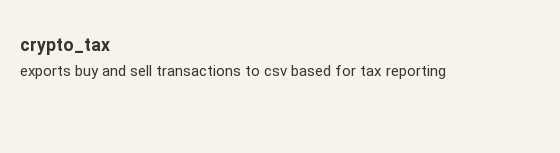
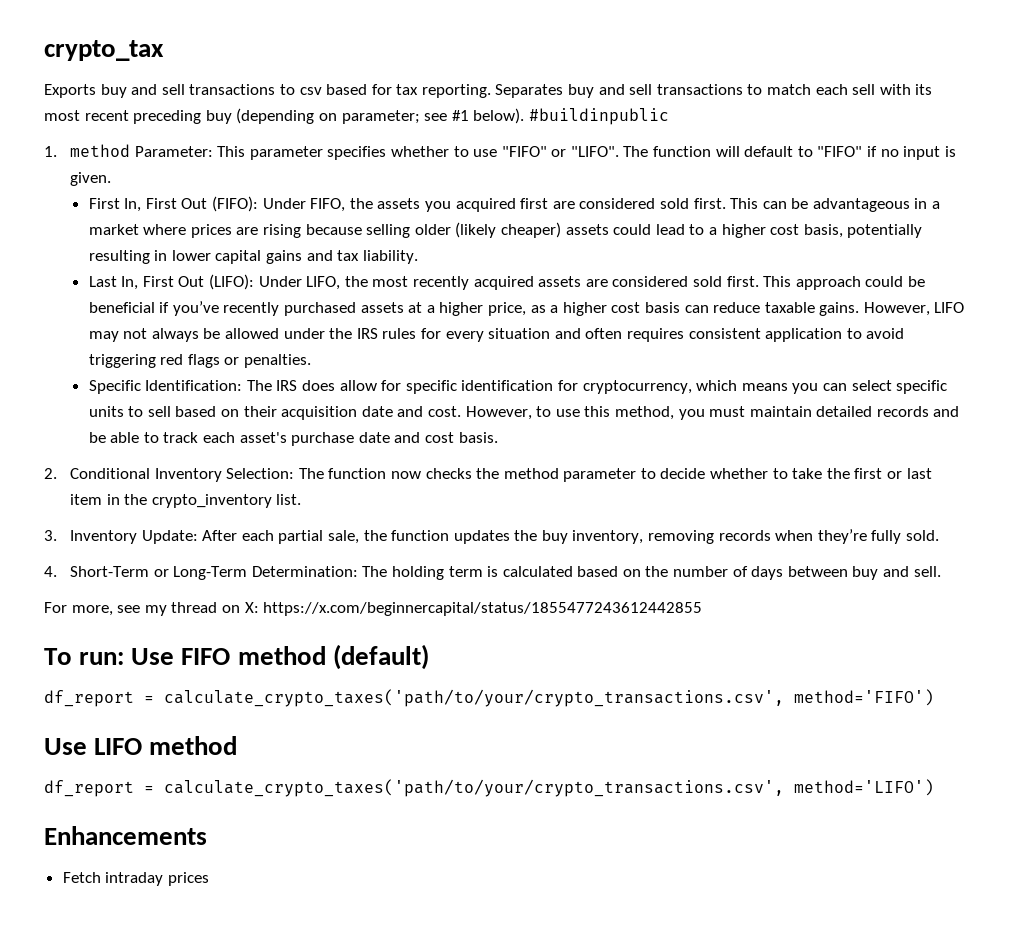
[20,66,71,79] exports -> [44,84,96,98] Exports
[385,65,446,79] reporting -> [421,84,933,98] [44,108,669,125] [44,144,956,160] [69,172,111,186] [88,196,941,212] [88,222,923,238] [88,250,418,264] [88,274,925,290] [88,301,965,316] [88,328,905,342] [88,354,312,368] [88,380,948,394] [88,406,960,420] [88,432,498,446] [44,468,932,482] [69,494,302,508] [44,529,939,544] [44,566,941,580] [44,602,703,616] [44,644,429,670] [44,689,934,707] [44,736,238,755] [44,779,934,797] [44,826,207,845] [62,872,209,886] reporting. Separates buy and sell transactions to match each sell with its most recent preceding buy (depending on parameter; see #1 below). #buildinpublic // 1. method Parameter: This parameter specifies whether to use "FIFO" or "LIFO". The function will default to "FIFO" if no input is given. // First In, First Out (FIFO): Under FIFO, the assets you acquired first are considered sold first. This can be advantageous in a market where prices are rising because selling older (likely cheaper) assets could lead to a higher cost basis, potentially resulting in lower capital gains and tax liability. // Last In, First Out (LIFO): Under LIFO, the most recently acquired assets are considered sold first. This approach could be beneficial if you’ve recently purchased assets at a higher price, as a higher cost basis can reduce taxable gains. However, LIFO may not always be allowed under the IRS rules for every situation and often requires consistent application to avoid triggering red flags or penalties. // Specific Identification: The IRS does allow for specific identification for cryptocurrency, which means you can select specific units to sell based on their acquisition date and cost. However, to use this method, you must maintain detailed records and be able to track each asset's purchase date and cost basis. // 2. Conditional Inventory Selection: The function now checks the method parameter to decide whether to take the first or last item in the crypto_inventory list. // 3. Inventory Update: After each partial sale, the function updates the buy inventory, removing records when they’re fully sold. // 4. Short-Term or Long-Term Determination: The holding term is calculated based on the number of days between buy and sell. // For more, see my thread on X: https://x.com/beginnercapital/status/1855477243612442855 // To run: Use FIFO method (default) // df_report = calculate_crypto_taxes('path/to/your/crypto_transactions.csv', method='FIFO') // Use LIFO method // df_report = calculate_crypto_taxes('path/to/your/crypto_transactions.csv', method='LIFO') // Enhancements // Fetch intraday prices

